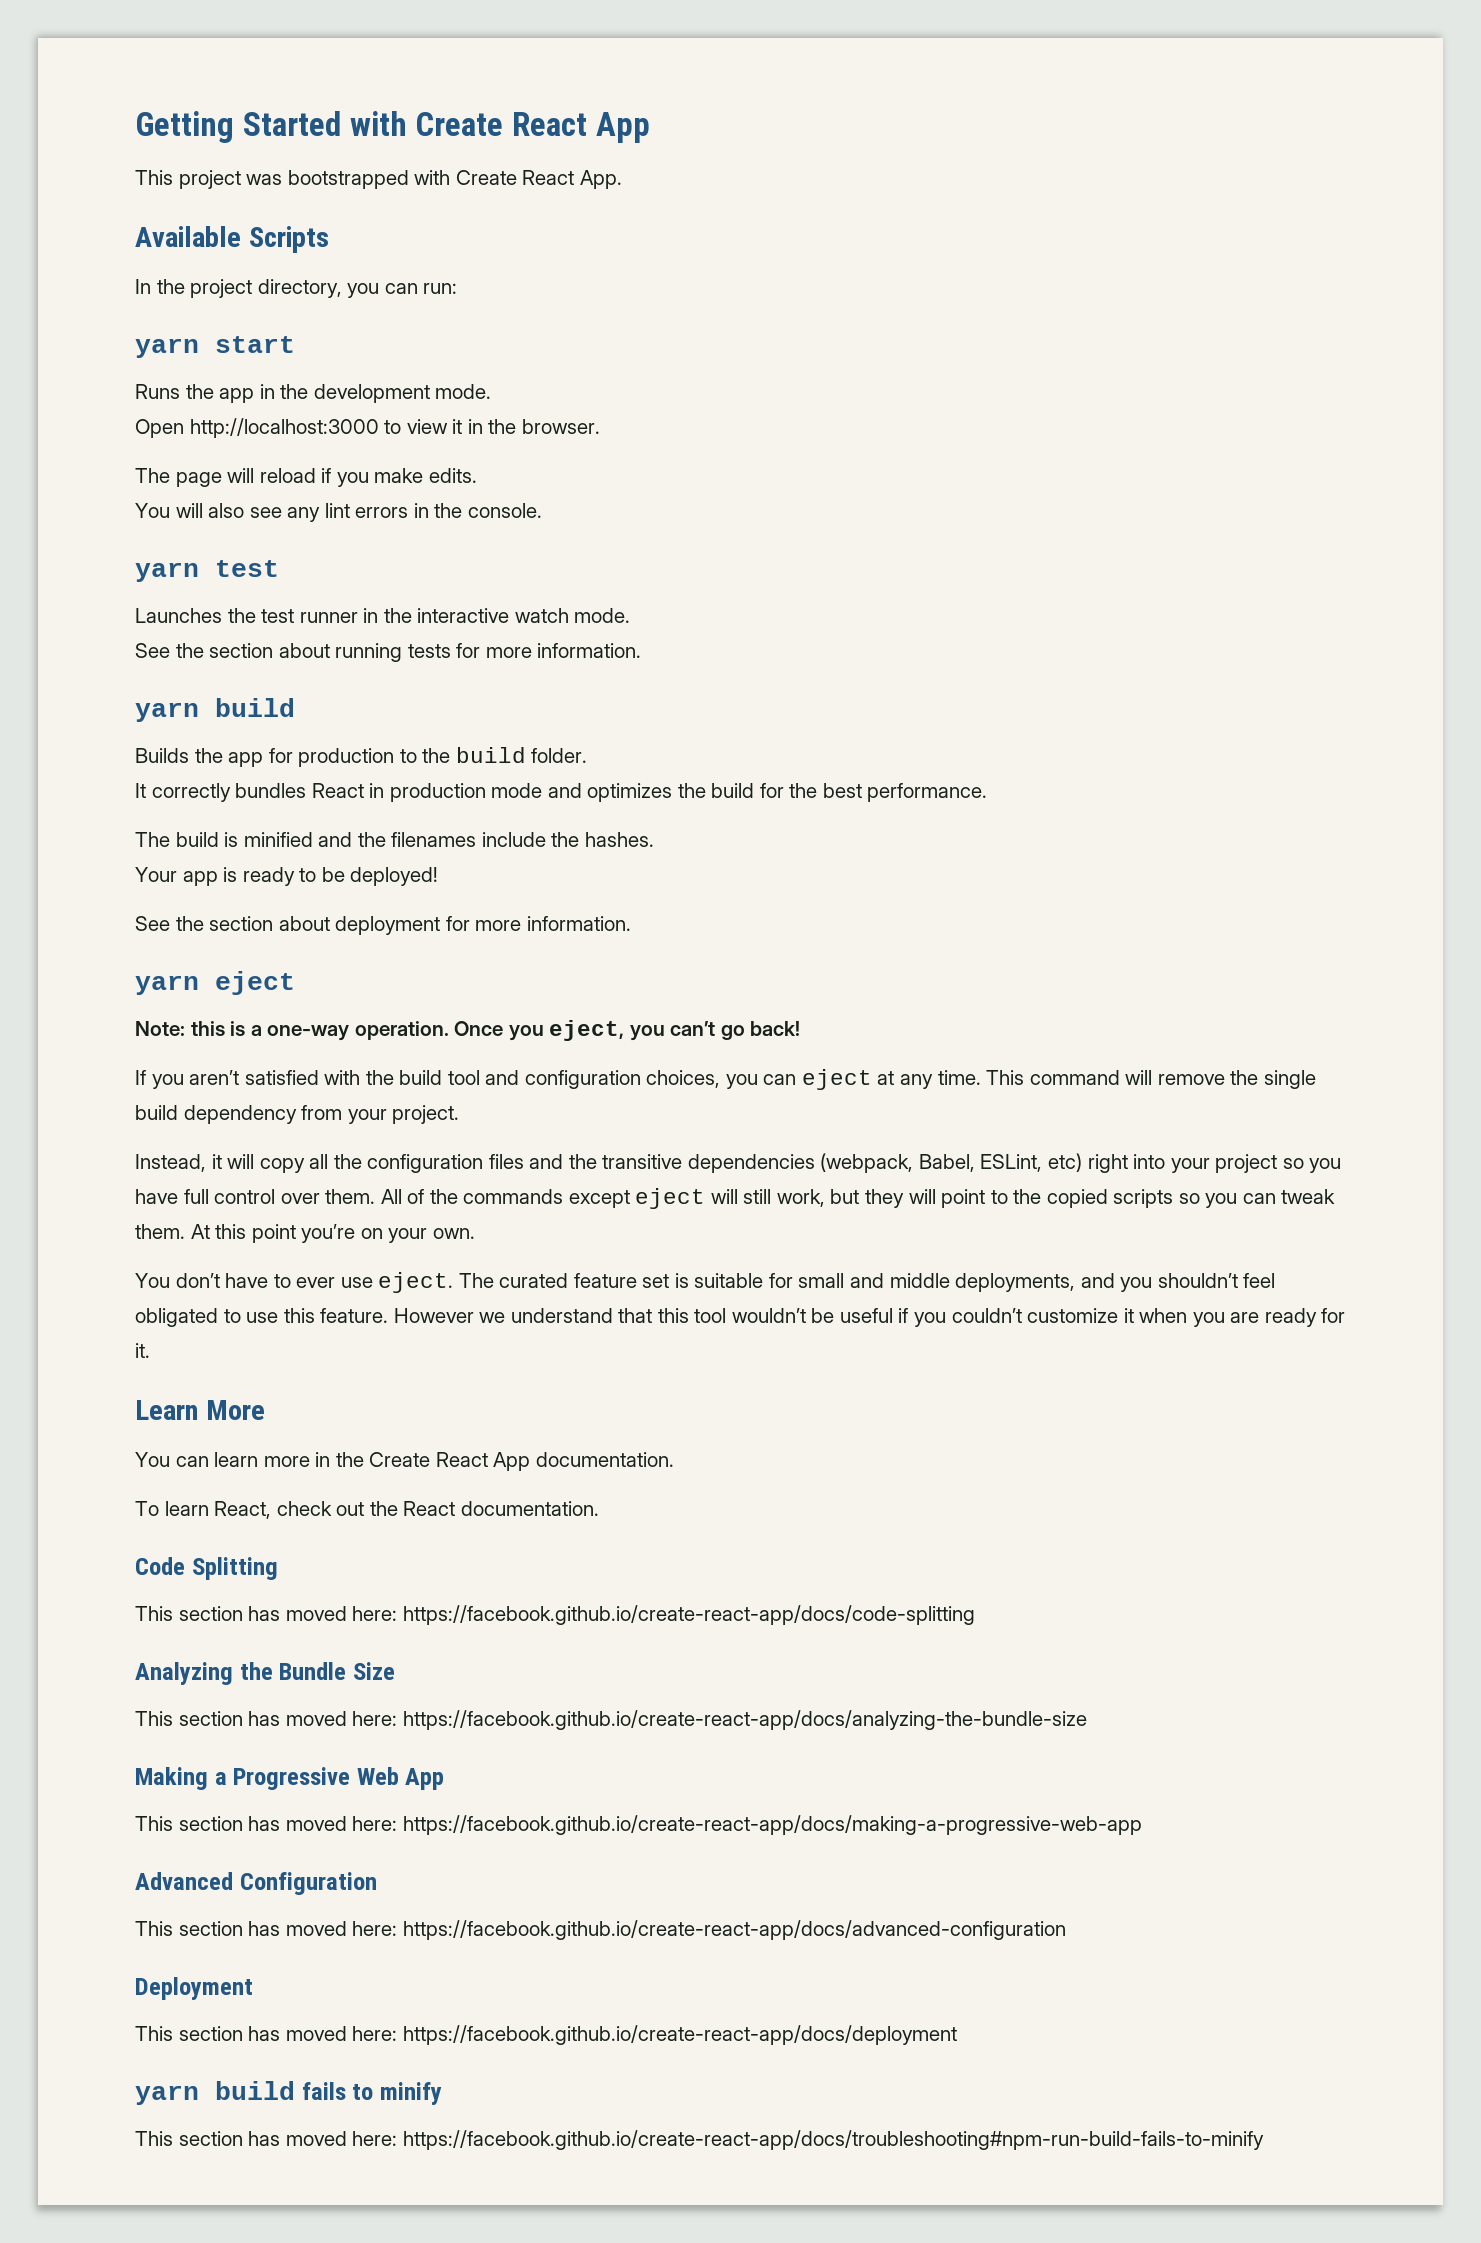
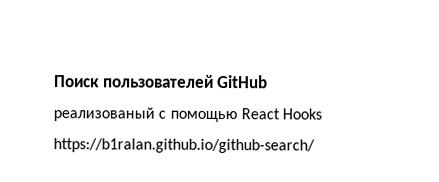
[135,111,650,143] [135,170,622,189] [135,226,329,253] [135,279,458,298] [135,336,295,358] [135,384,492,403] [135,418,600,438] [135,468,477,487] [135,503,542,522] [135,560,279,582] [135,608,631,623] [135,643,642,662] [135,698,295,722] [135,747,588,767] [135,783,988,802] [135,832,654,847] [135,867,439,886] [135,916,631,935] [135,971,295,995] [135,1020,801,1041] [135,1069,1316,1090] [135,1105,460,1124] [135,1153,1342,1173] [135,1188,1336,1209] [135,1224,475,1243] [135,1272,1276,1293] [135,1308,1346,1327] [135,1343,150,1358] [135,1400,265,1420] [135,1452,674,1471] [135,1501,599,1519] [135,1557,278,1580] [135,1605,975,1625] [135,1662,395,1685] [135,1710,1087,1730] [135,1767,445,1790] [135,1815,1142,1835] [135,1872,377,1895] [135,1920,1066,1940] [135,1977,253,2000] [135,2025,957,2045] [135,2081,442,2105] [135,2130,1264,2150] Getting Started with Create React App // This project was bootstrapped with Create React App. // Available Scripts // In the project directory, you can run: // yarn start // Runs the app in the development mode. // Open http://localhost:3000 to view it in the browser. // The page will reload if you make edits. // You will also see any lint errors in the console. // yarn test // Launches the test runner in the interactive watch mode. // See the section about running tests for more information. // yarn build // Builds the app for production to the build folder. // It correctly bundles React in production mode and optimizes the build for the best performance. // The build is minified and the filenames include the hashes. // Your app is ready to be deployed! // See the section about deployment for more information. // yarn eject // Note: this is a one-way operation. Once you eject, you can’t go back! // If you aren’t satisfied with the build tool and configuration choices, you can eject at any time. This command will remove the single build dependency from your project. // Instead, it will copy all the configuration files and the transitive dependencies (webpack, Babel, ESLint, etc) right into your project so you have full control over them. All of the commands except eject will still work, but they will point to the copied scripts so you can tweak them. At this point you’re on your own. // You don’t have to ever use eject. The curated feature set is suitable for small and middle deployments, and you shouldn’t feel obligated to use this feature. However we understand that this tool wouldn’t be useful if you couldn’t customize it when you are ready for it. // Learn More // You can learn more in the Create React App documentation. // To learn React, check out the React documentation. // Code Splitting // This section has moved here: https://facebook.github.io/create-react-app/docs/code-splitting // Analyzing the Bundle Size // This section has moved here: https://facebook.github.io/create-react-app/docs/analyzing-the-bundle-size // Making a Progressive Web App // This section has moved here: https://facebook.github.io/create-react-app/docs/making-a-progressive-web-app // Advanced Configuration // This section has moved here: https://facebook.github.io/create-react-app/docs/advanced-configuration // Deployment // This section has moved here: https://facebook.github.io/create-react-app/docs/deployment // yarn build fails to minify // This section has moved here: https://facebook.github.io/create-react-app/docs/troubleshooting#npm-run-build-fails-to-minify -> [54,74,269,89] [53,107,323,123] [53,138,315,154] Поиск пользователей GitHub // реализованый с помощью React Hooks // https://b1ralan.github.io/github-search/

